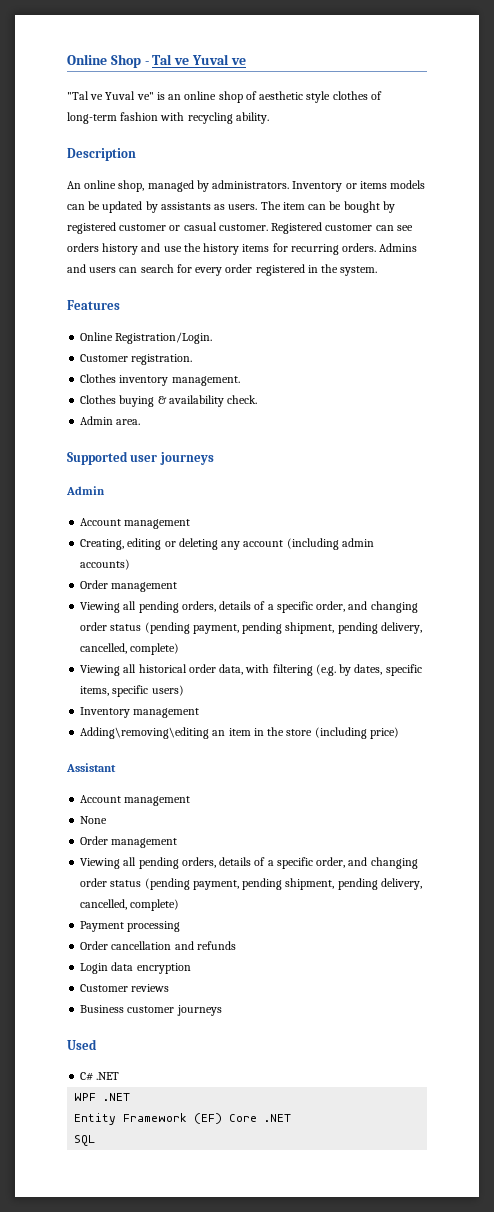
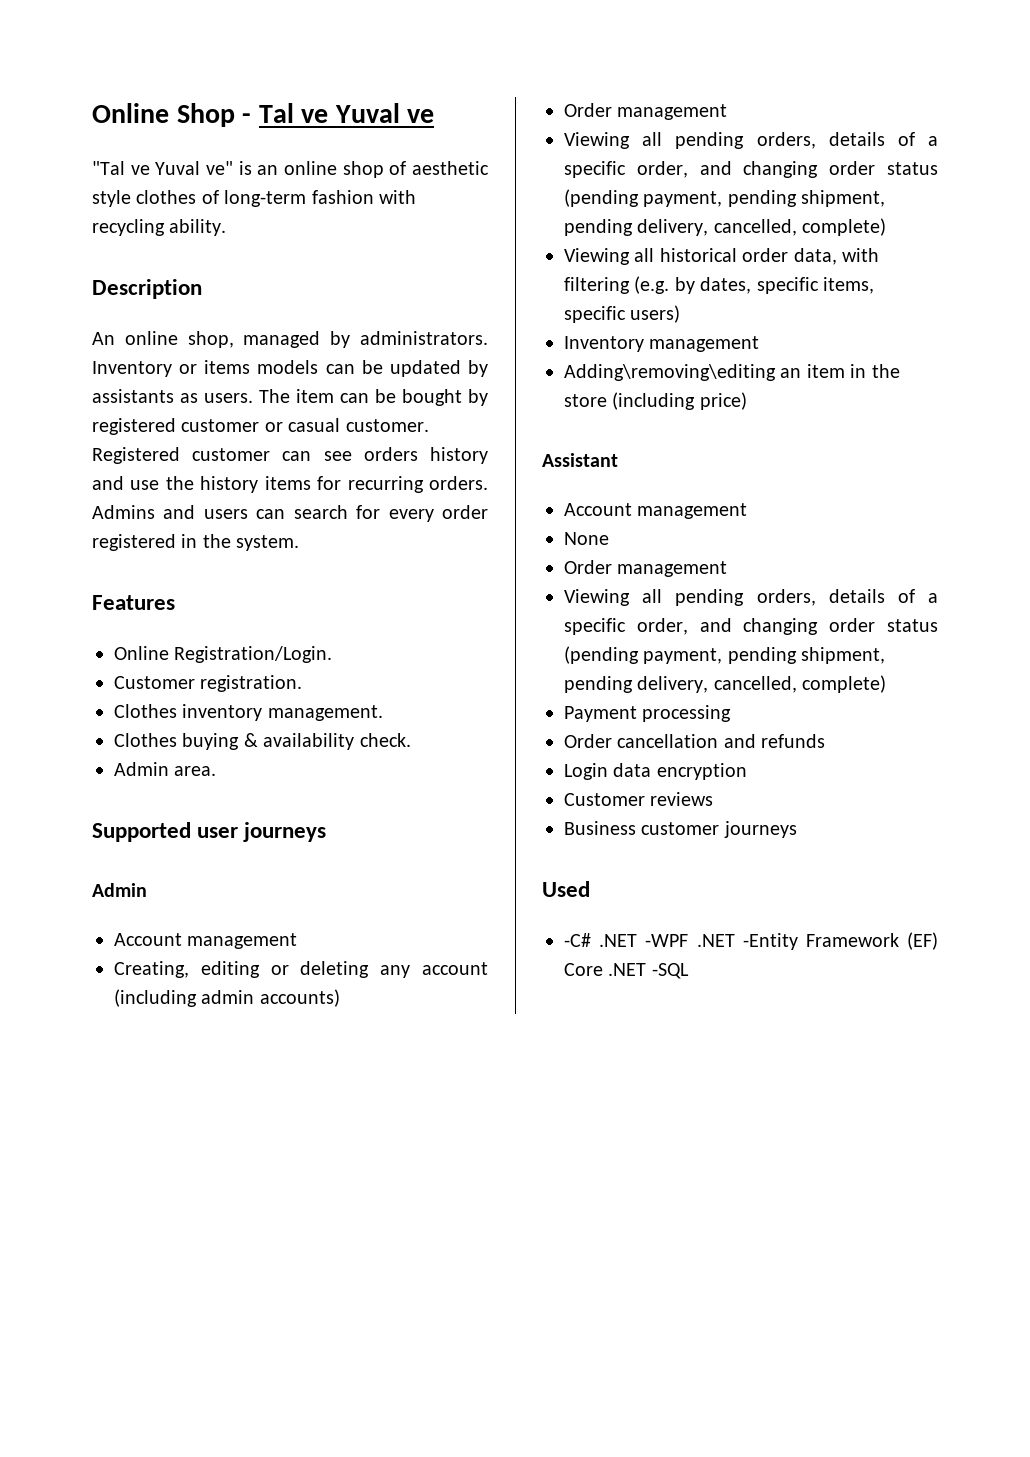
[80,1072,120,1081] [74,1093,131,1101] [74,1113,117,1125] C# .NET // WPF .NET // Entity -> [564,933,798,950] -C# .NET -WPF .NET -Entity
[74,1135,96,1146] // SQL -> [651,963,689,979] -SQL

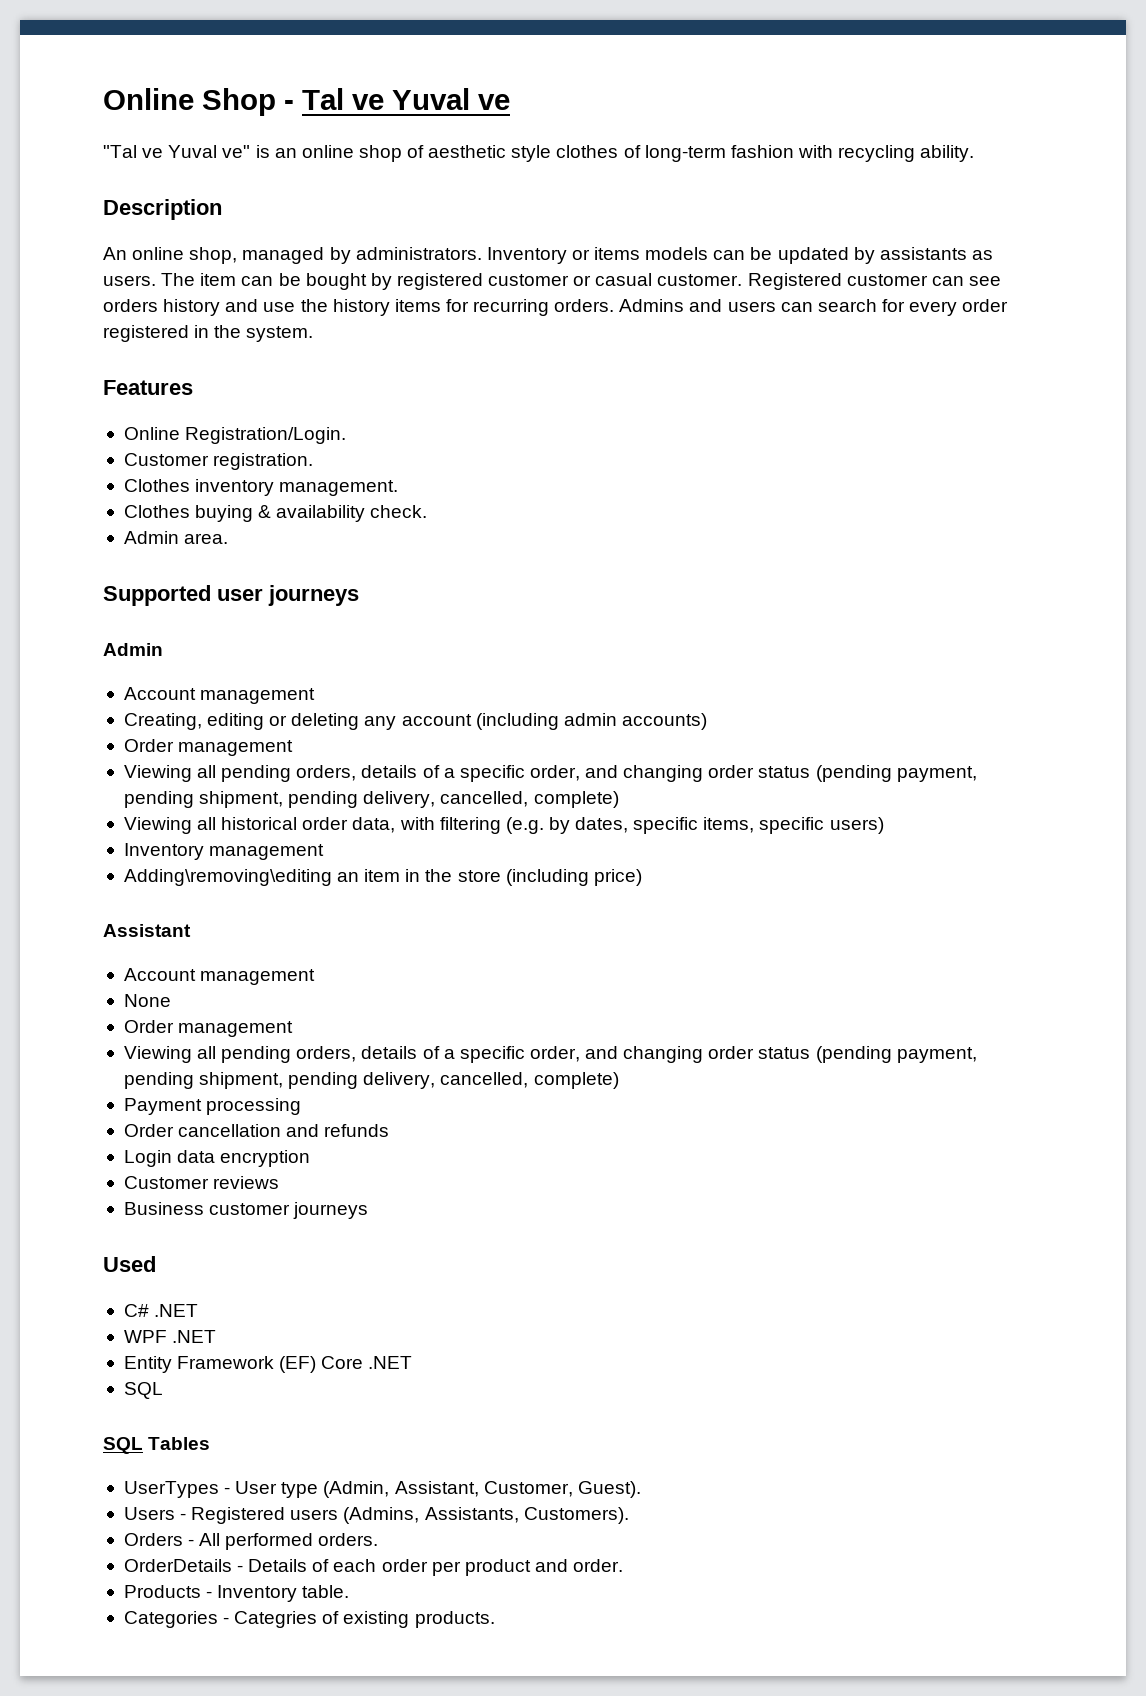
[564,933,798,950] -C# .NET -WPF .NET -Entity -> [123,1304,199,1317] [123,1330,217,1343] [123,1356,172,1373] C# .NET // WPF .NET // Entity
[651,963,689,979] -SQL -> [123,1382,163,1399] [103,1437,211,1454] [123,1481,641,1498] [123,1507,629,1524] [123,1533,379,1550] [123,1559,624,1576] [123,1585,350,1602] [123,1611,495,1628] // SQL // SQL Tables // UserTypes - User type (Admin, Assistant, Customer, Guest). // Users - Registered users (Admins, Assistants, Customers). // Orders - All performed orders. // OrderDetails - Details of each order per product and order. // Products - Inventory table. // Categories - Categries of existing products.

